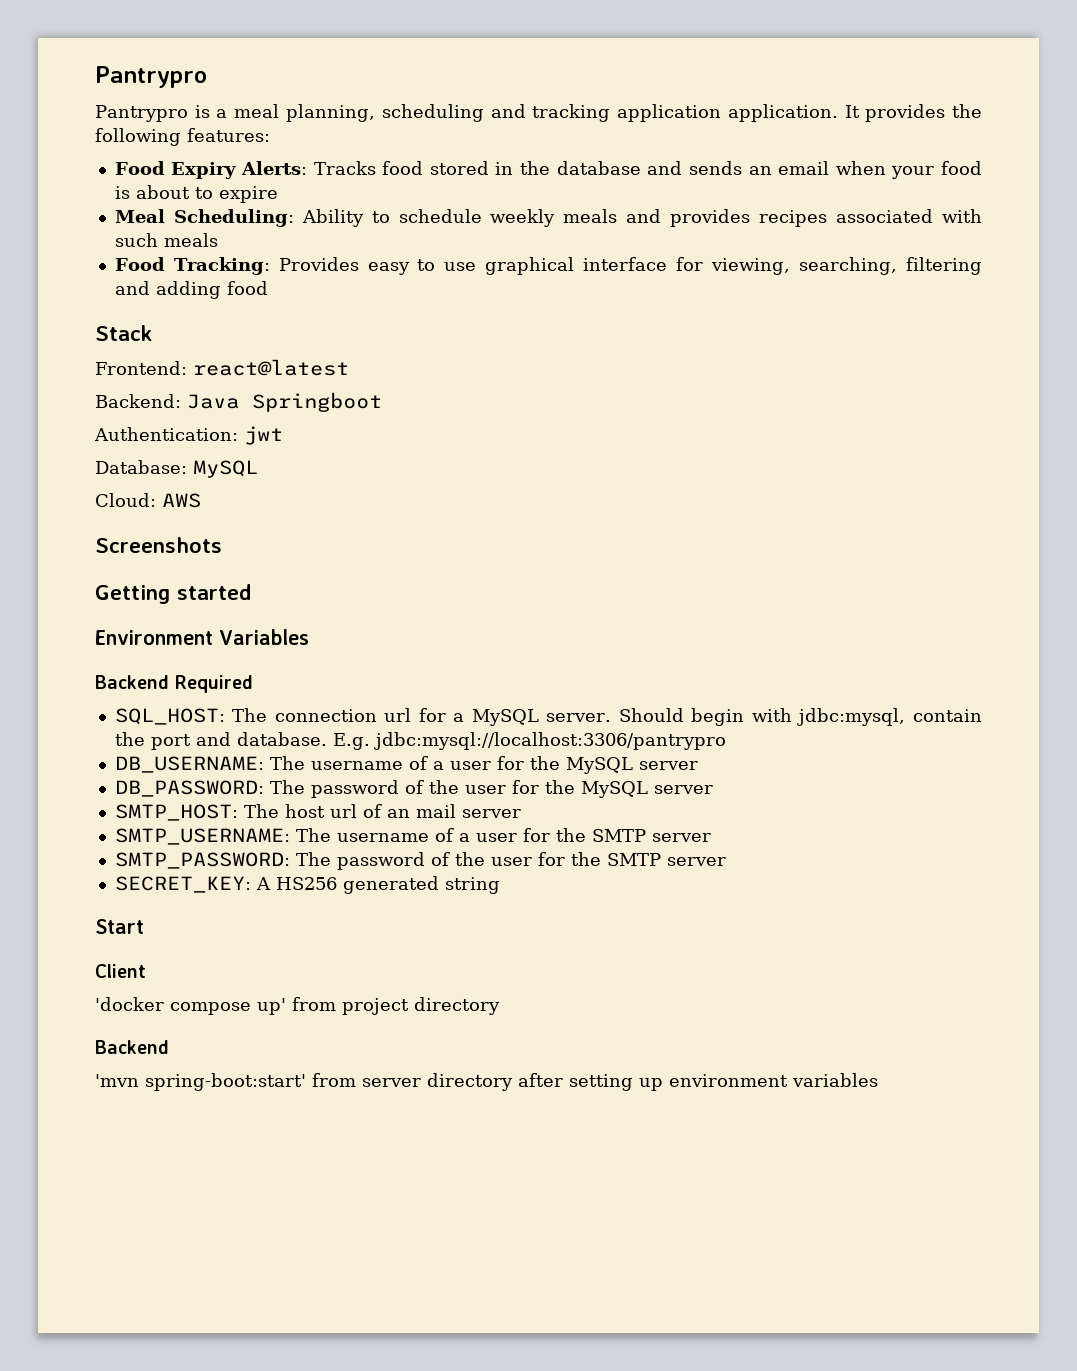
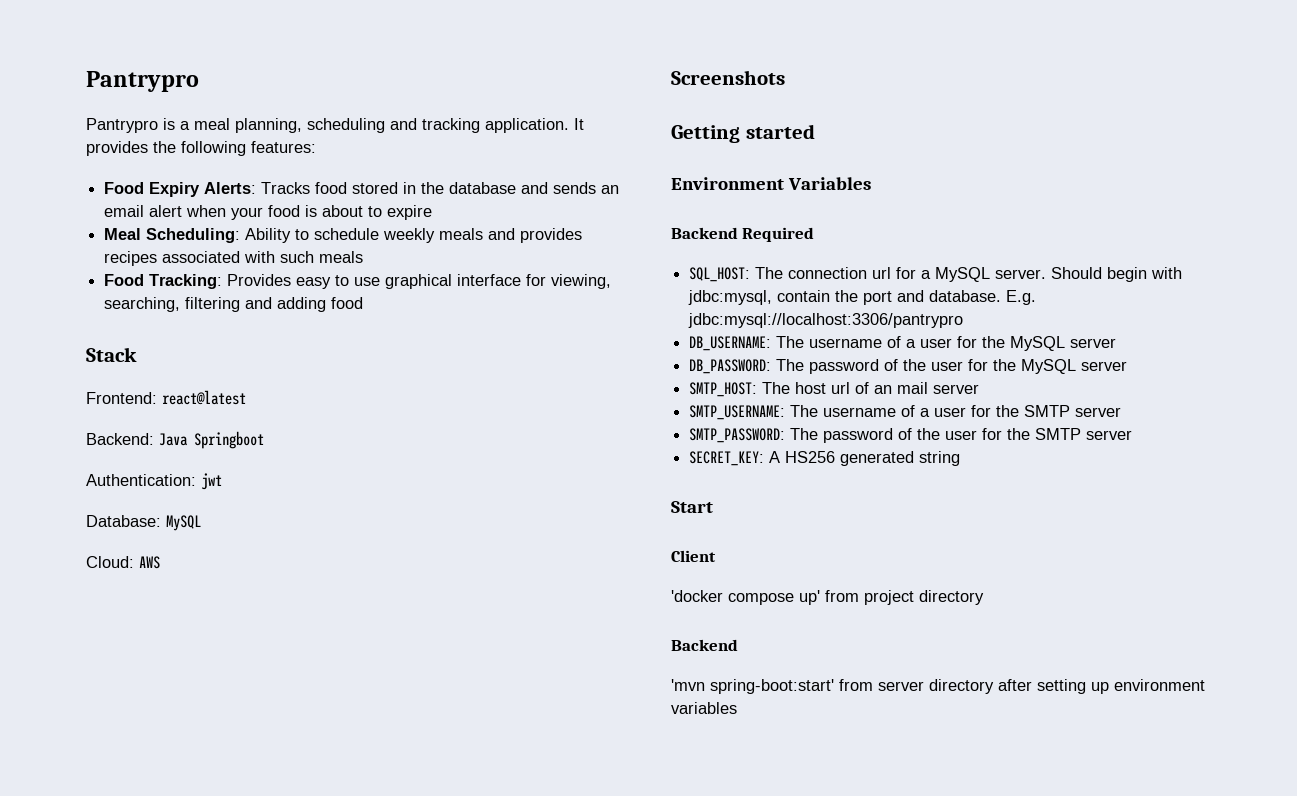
[616,104,721,122] application -> (480, 125) none
(830, 168) none -> [149,205,183,217] alert

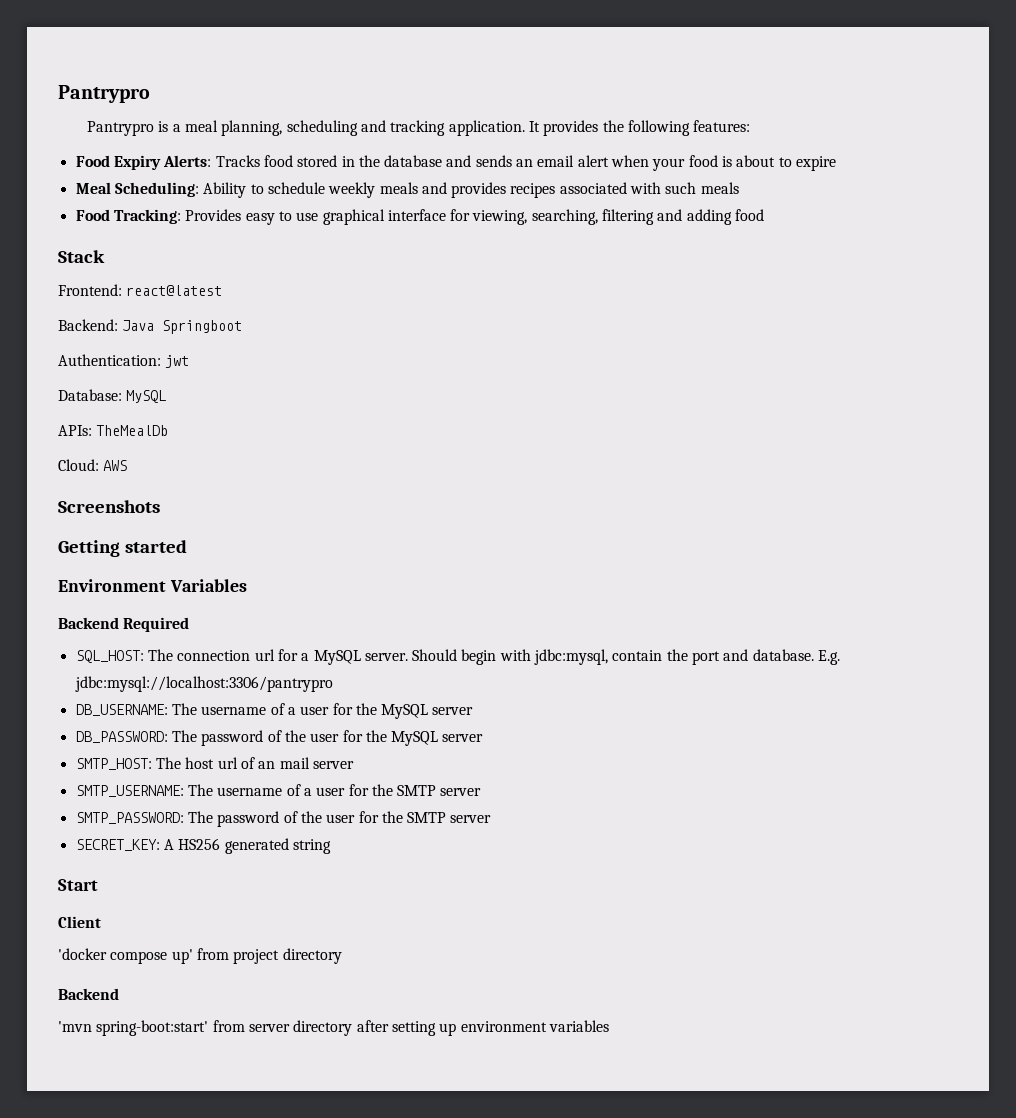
(201, 523) none -> [58,425,169,436] // APIs: TheMealDb

